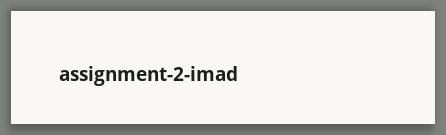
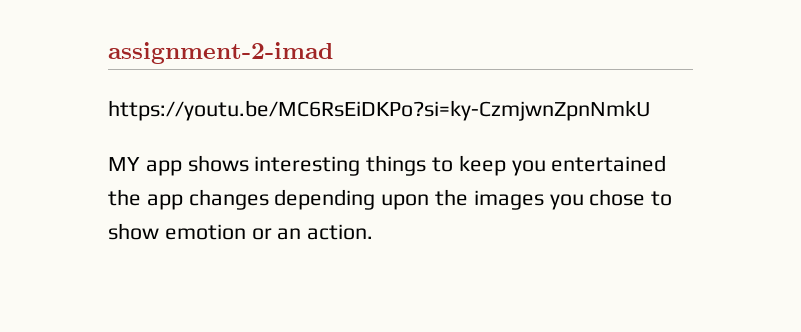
(238, 76) none -> [108,100,651,121] [108,155,667,176] [108,189,673,210] [108,223,374,240] // https://youtu.be/MC6RsEiDKPo?si=ky-CzmjwnZpnNmkU // MY app shows interesting things to keep you entertained the app changes depending upon the images you chose to show emotion or an action.

